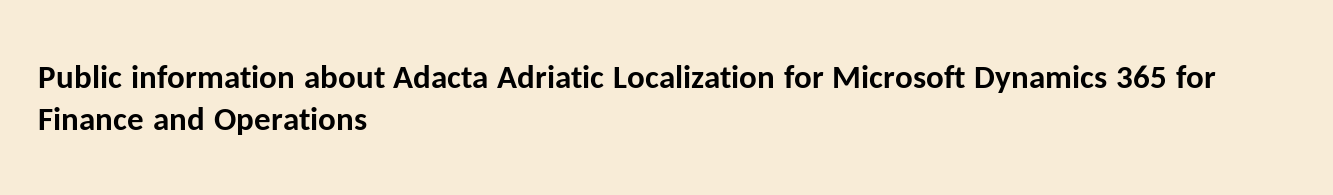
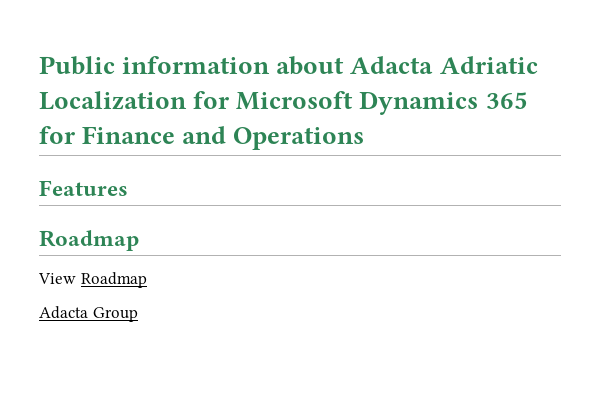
(367, 121) none -> [39,180,128,196] [39,230,139,251] [38,272,147,288] [39,306,138,322] // Features // Roadmap // View Roadmap // Adacta Group

